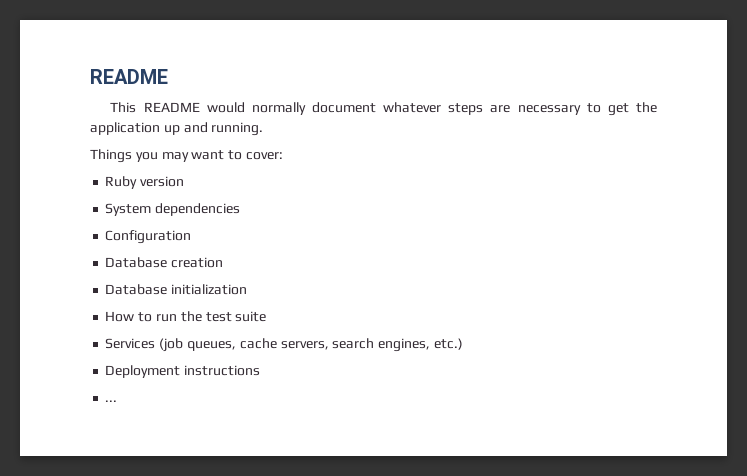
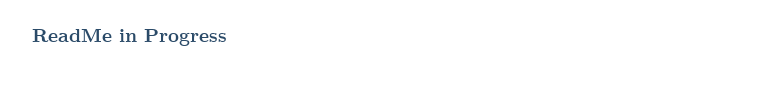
[90,69,168,84] [110,102,658,116] [90,122,264,136] [90,149,283,163] [105,176,185,189] [105,203,241,216] [105,230,192,244] [105,257,224,268] [105,284,248,295] [105,311,267,322] [105,338,463,352] [105,365,261,378] [105,400,118,402] README // This README would normally document whatever steps are necessary to get the application up and running. // Things you may want to cover: // Ruby version // System dependencies // Configuration // Database creation // Database initialization // How to run the test suite // Services (job queues, cache servers, search engines, etc.) // Deployment instructions // ... -> [32,28,227,46] ReadMe in Progress

